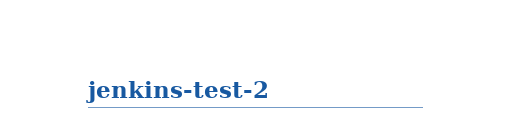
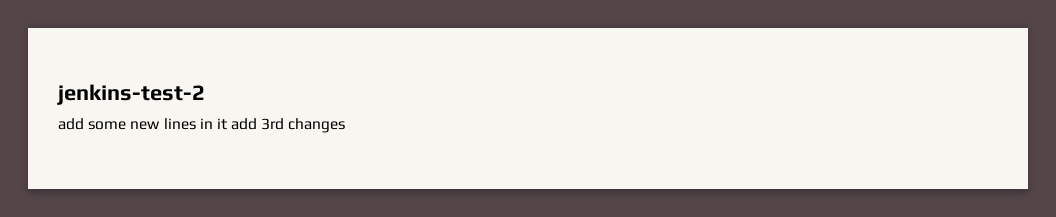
(269, 92) none -> [58,118,346,133] // add some new lines in it add 3rd changes

